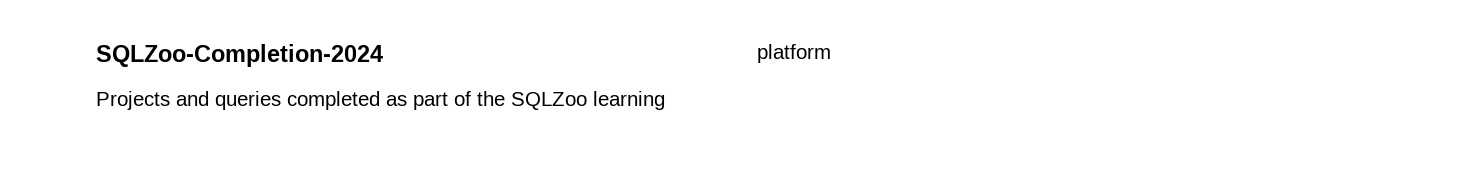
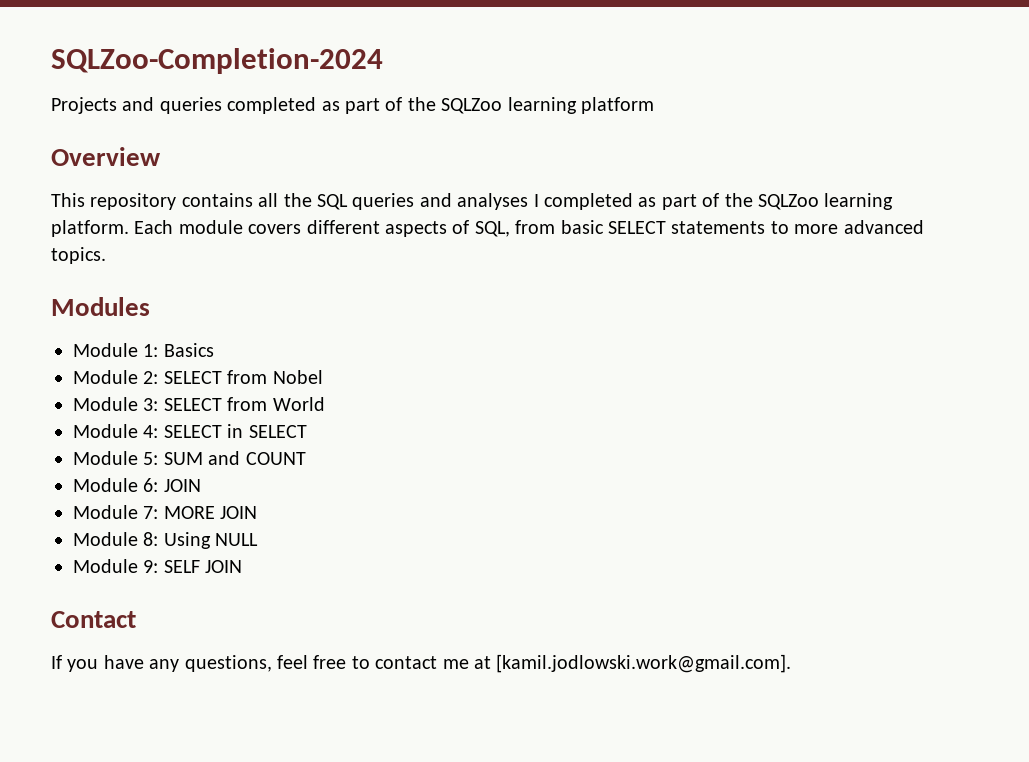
(831, 53) none -> [51,147,161,166] [51,193,894,210] [51,220,924,237] [51,247,106,264] [51,297,150,316] [73,343,214,357] [73,370,323,384] [73,397,325,411] [73,424,307,438] [73,451,306,465] [73,478,201,492] [73,505,258,519] [73,532,259,549] [73,559,243,573] [51,611,136,628] [51,654,792,673] // Overview // This repository contains all the SQL queries and analyses I completed as part of the SQLZoo learning platform. Each module covers different aspects of SQL, from basic SELECT statements to more advanced topics. // Modules // Module 1: Basics // Module 2: SELECT from Nobel // Module 3: SELECT from World // Module 4: SELECT in SELECT // Module 5: SUM and COUNT // Module 6: JOIN // Module 7: MORE JOIN // Module 8: Using NULL // Module 9: SELF JOIN // Contact // If you have any questions, feel free to contact me at [kamil.jodlowski.work@gmail.com].

